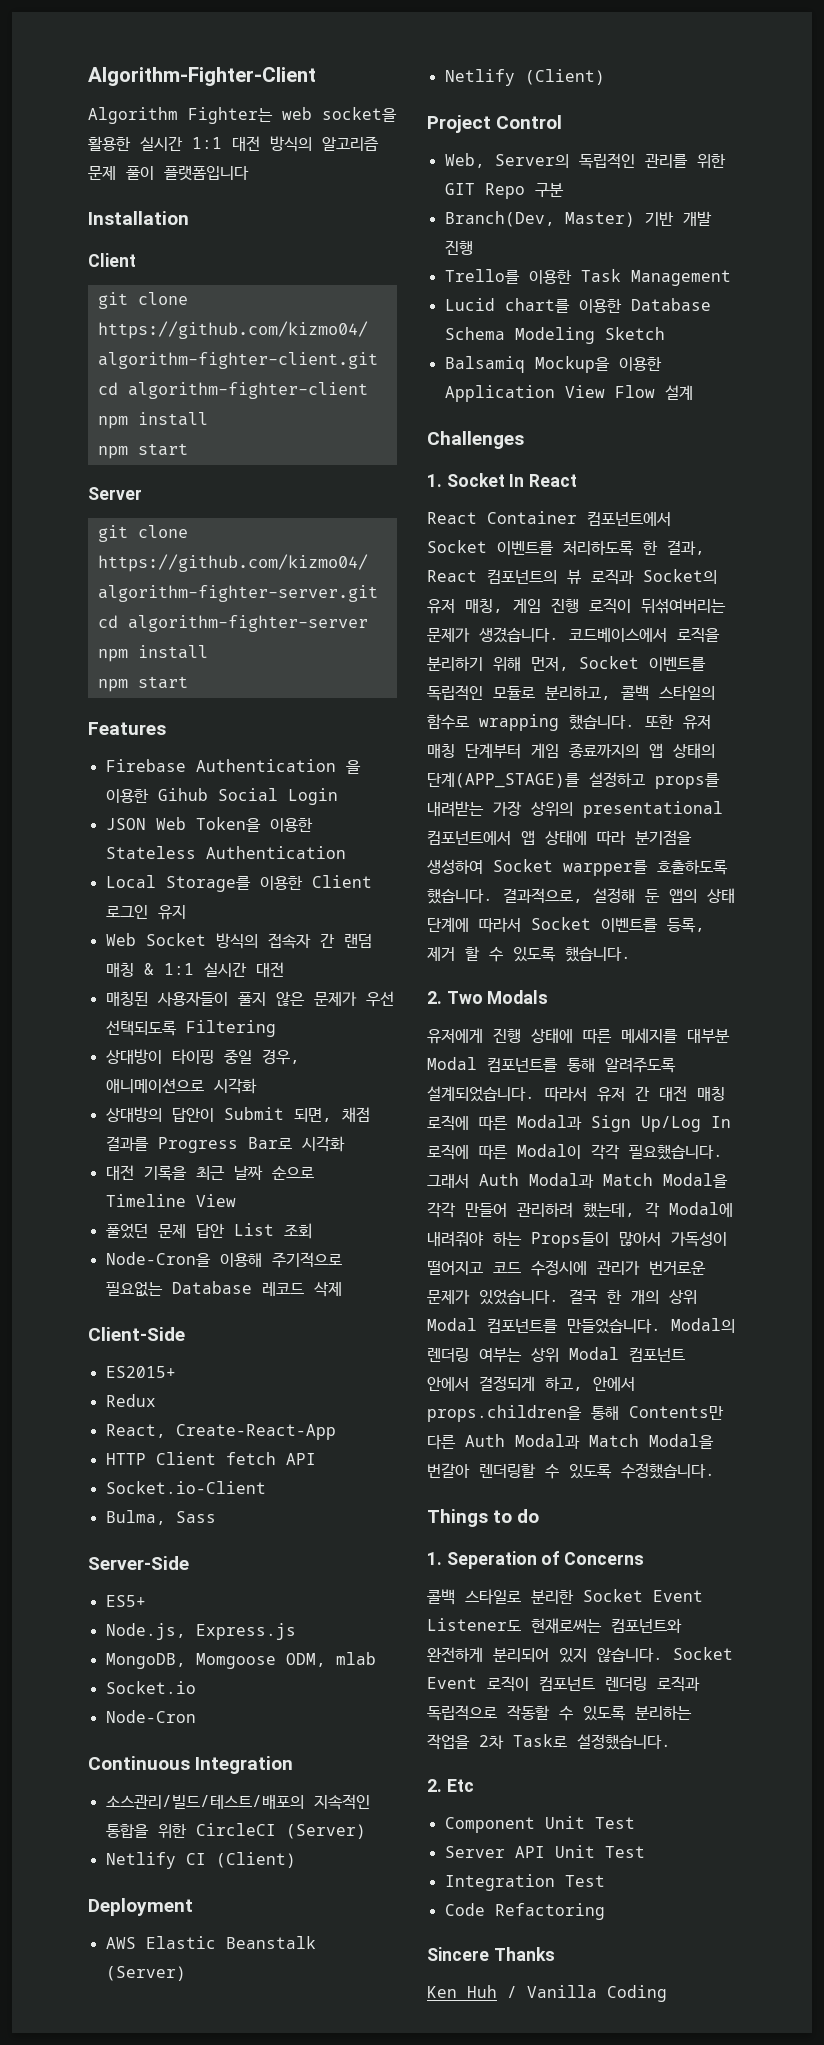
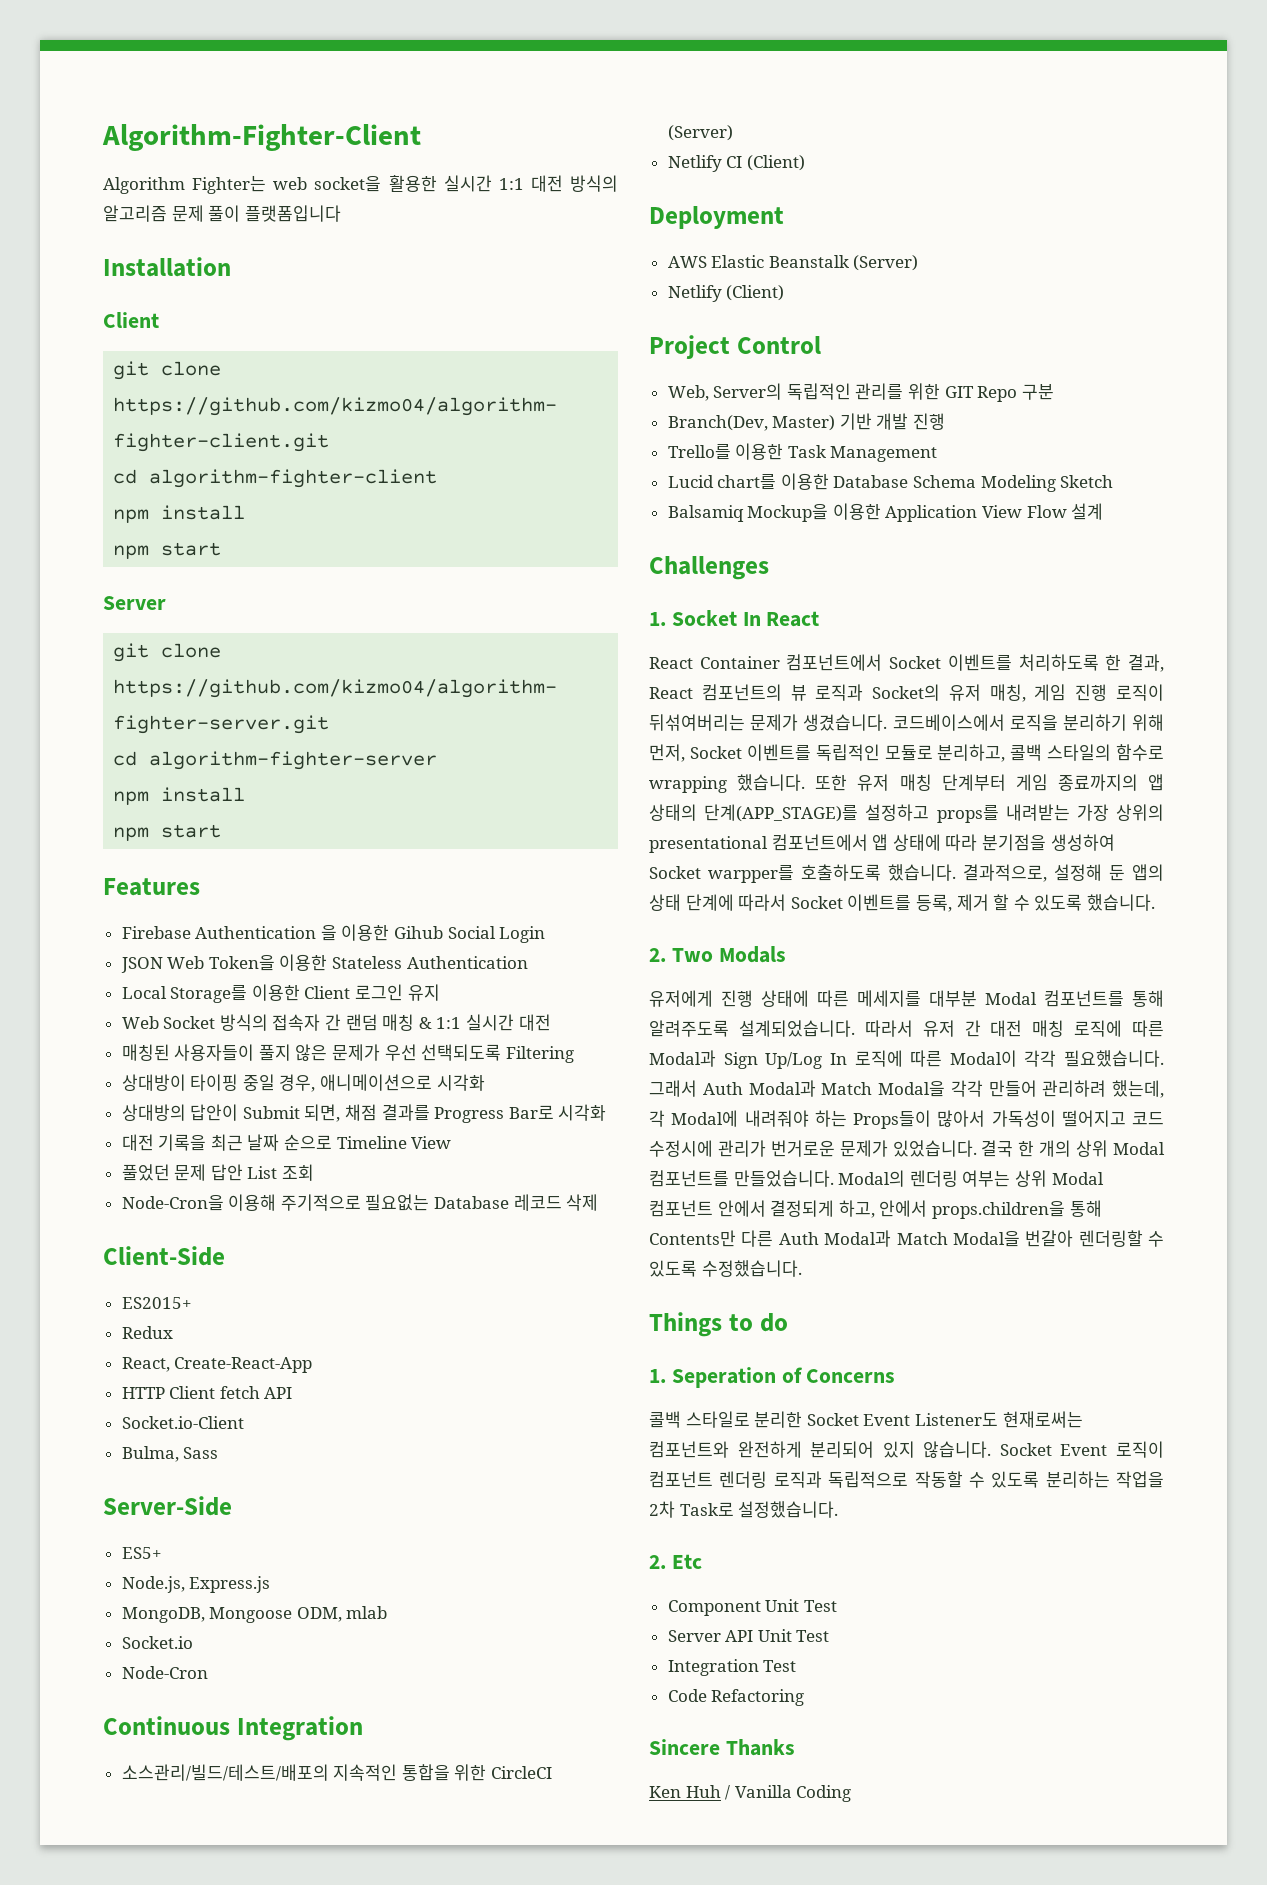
[195,1653,276,1669] Momgoose -> [209,1607,293,1623] Mongoose

